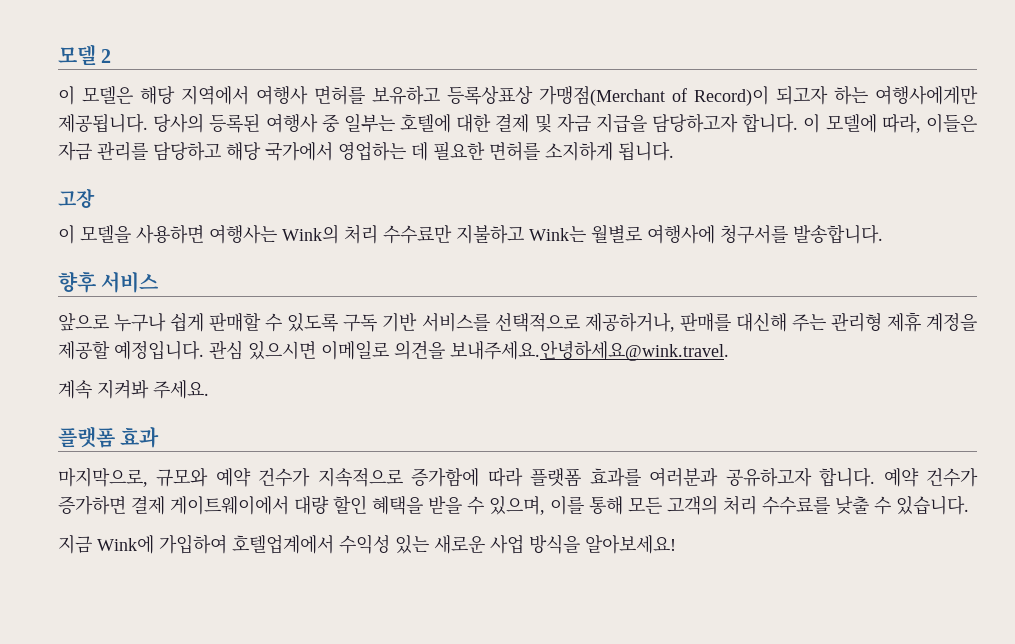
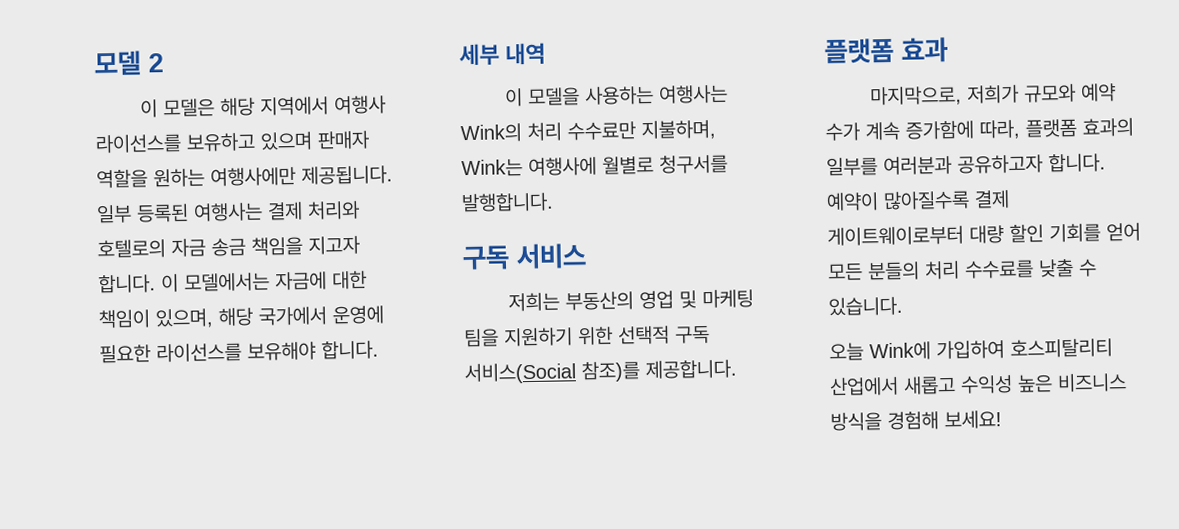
[314,85,978,106] [58,113,977,133] [58,141,674,161] [58,188,95,208] 면허를 보유하고 등록상표상 가맹점(Merchant of Record)이 되고자 하는 여행사에게만 제공됩니다. 당사의 등록된 여행사 중 일부는 호텔에 대한 결제 및 자금 지급을 담당하고자 합니다. 이 모델에 따라, 이들은 자금 관리를 담당하고 해당 국가에서 영업하는 데 필요한 면허를 소지하게 됩니다. // 고장 -> [95,130,371,154] [96,165,393,189] [96,200,360,224] [97,235,361,259] [98,270,367,294] [98,305,384,329] [99,340,379,364] [459,42,547,67] 라이선스를 보유하고 있으며 판매자 역할을 원하는 여행사에만 제공됩니다. 일부 등록된 여행사는 결제 처리와 호텔로의 자금 송금 책임을 지고자 합니다. 이 모델에서는 자금에 대한 책임이 있으며, 해당 국가에서 운영에 필요한 라이선스를 보유해야 합니다. // 세부 내역
[136,225,204,244] 사용하면 -> [585,85,655,106] 사용하는
[456,224,883,244] [58,271,159,293] [58,312,977,332] [58,340,729,361] [58,379,209,399] 지불하고 Wink는 월별로 여행사에 청구서를 발송합니다. // 향후 서비스 // 앞으로 누구나 쉽게 판매할 수 있도록 구독 기반 서비스를 선택적으로 제공하거나, 판매를 대신해 주는 관리형 제휴 계정을 제공할 예정입니다. 관심 있으시면 이메일로 의견을 보내주세요.안녕하세요@wink.travel. // 계속 지켜봐 주세요. -> [641,119,716,141] [461,154,728,178] [461,192,554,213] [462,243,587,271] [508,289,755,312] [464,325,710,348] [464,359,737,385] 지불하며, Wink는 여행사에 월별로 청구서를 발행합니다. // 구독 서비스 // 저희는 부동산의 영업 및 마케팅 팀을 지원하기 위한 선택적 구독 서비스(Social 참조)를 제공합니다.
(148, 477) none -> [967,84,1020,104] 저희가
[258,467,978,487] [58,495,718,515] 건수가 지속적으로 증가함에 따라 플랫폼 효과를 여러분과 공유하고자 합니다. 예약 건수가 증가하면 결제 게이트웨이에서 대량 할인 혜택을 받을 수 있으며, 이를 통해 모든 고객의 -> [825,117,1134,142] [826,153,1106,177] [826,189,1010,212] [827,222,1141,247] [828,261,920,282] 수가 계속 증가함에 따라, 플랫폼 효과의 일부를 여러분과 공유하고자 합니다. 예약이 많아질수록 결제 게이트웨이로부터 대량 할인 기회를 얻어 모든 분들의
[58,534,92,554] 지금 -> [829,342,864,361] 오늘
[232,534,676,554] 호텔업계에서 수익성 있는 새로운 사업 방식을 알아보세요! -> [1010,338,1113,358] [829,373,1127,396] [830,410,1002,431] 호스피탈리티 산업에서 새롭고 수익성 높은 비즈니스 방식을 경험해 보세요!

